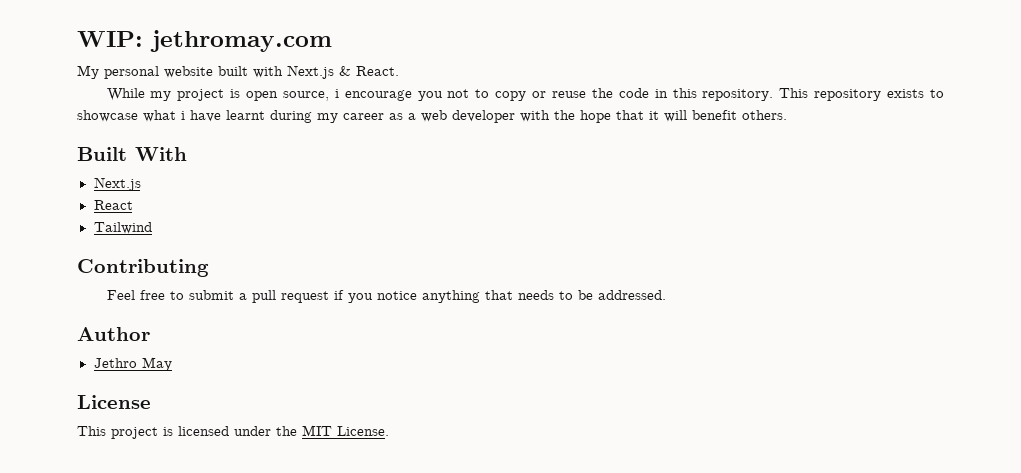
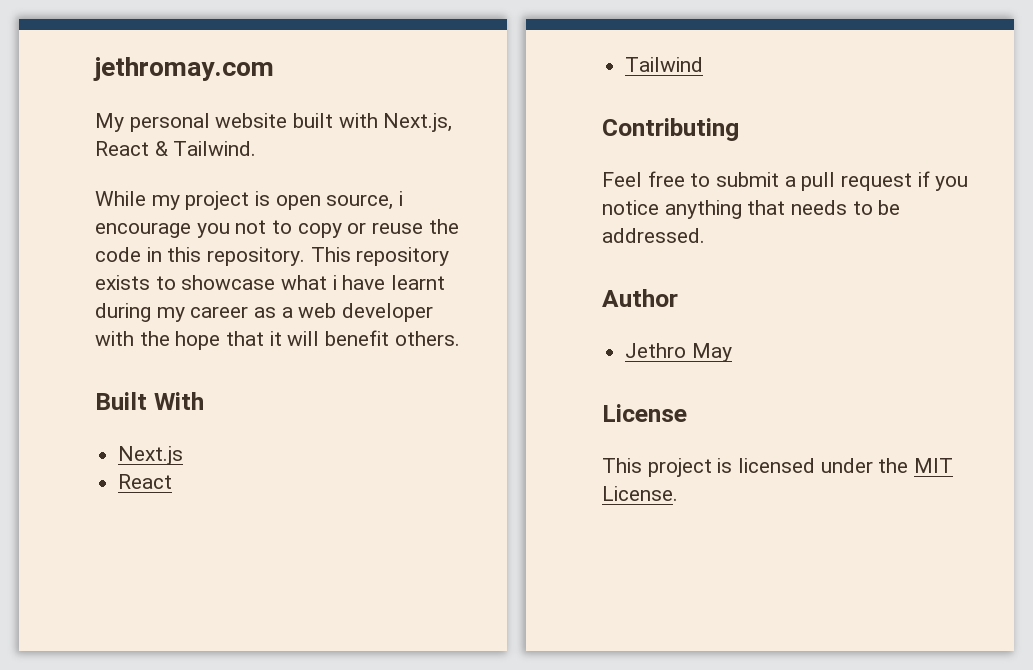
[77,31,143,47] WIP: -> (93, 69) none
[287,65,399,79] Next.js & React. -> [383,113,453,132] [95,141,257,156] Next.js, React & Tailwind.

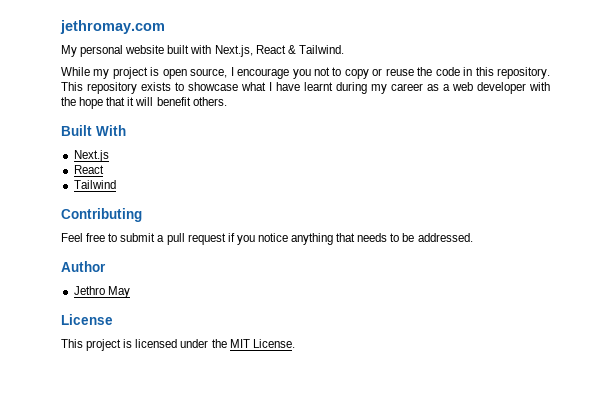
[399,191,404,206] i -> [230,67,234,76] I
[332,275,337,290] i -> [269,82,272,91] I

